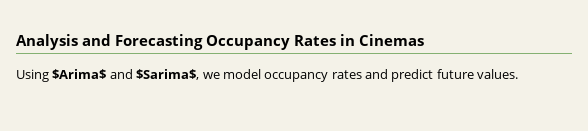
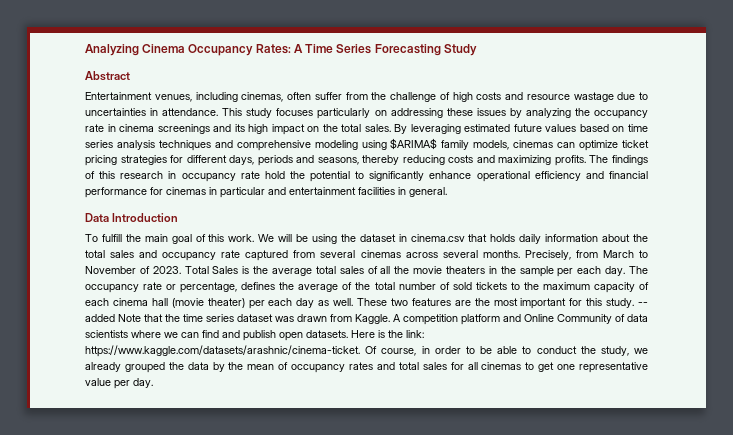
[16,34,424,50] [16,69,519,82] Analysis and Forecasting Occupancy Rates in Cinemas // Using $Arima$ and $Sarima$, we model occupancy rates and predict future values. -> [85,44,477,56] [85,71,130,81] [85,92,648,102] [85,108,648,119] [85,124,648,135] [85,138,649,151] [85,155,649,166] [85,171,648,182] [85,187,447,198] [85,213,179,222] [85,234,649,244] [85,250,648,261] [85,266,648,277] [85,282,649,293] [85,298,648,309] [85,314,648,325] [85,330,424,341] [85,345,649,357] [85,362,648,373] [85,378,153,389] Analyzing Cinema Occupancy Rates: A Time Series Forecasting Study // Abstract // Entertainment venues, including cinemas, often suffer from the challenge of high costs and resource wastage due to uncertainties in attendance. This study focuses particularly on addressing these issues by analyzing the occupancy rate in cinema screenings and its high impact on the total sales. By leveraging estimated future values based on time series analysis techniques and comprehensive modeling using $ARIMA$ family models, cinemas can optimize ticket pricing strategies for different days, periods and seasons, thereby reducing costs and maximizing profits. The findings of this research in occupancy rate hold the potential to significantly enhance operational efficiency and financial performance for cinemas in particular and entertainment facilities in general. // Data Introduction // To fulfill the main goal of this work. We will be using the dataset in cinema.csv that holds daily information about the total sales and occupancy rate captured from several cinemas across several months. Precisely, from March to November of 2023. Total Sales is the average total sales of all the movie theaters in the sample per each day. The occupancy rate or percentage, defines the average of the total number of sold tickets to the maximum capacity of each cinema hall (movie theater) per each day as well. These two features are the most important for this study. -- added Note that the time series dataset was drawn from Kaggle. A competition platform and Online Community of data scientists where we can find and publish open datasets. Here is the link: https://www.kaggle.com/datasets/arashnic/cinema-ticket. Of course, in order to be able to conduct the study, we already grouped the data by the mean of occupancy rates and total sales for all cinemas to get one representative value per day.

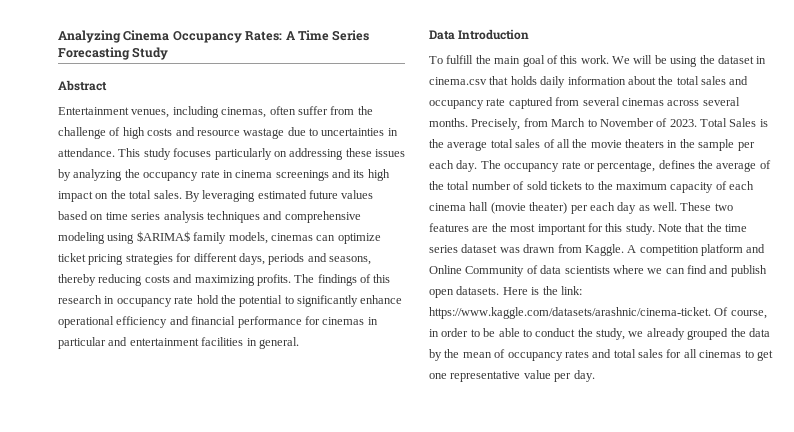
[637,302,648,306] [85,314,115,322] -- added -> (655, 229) none

